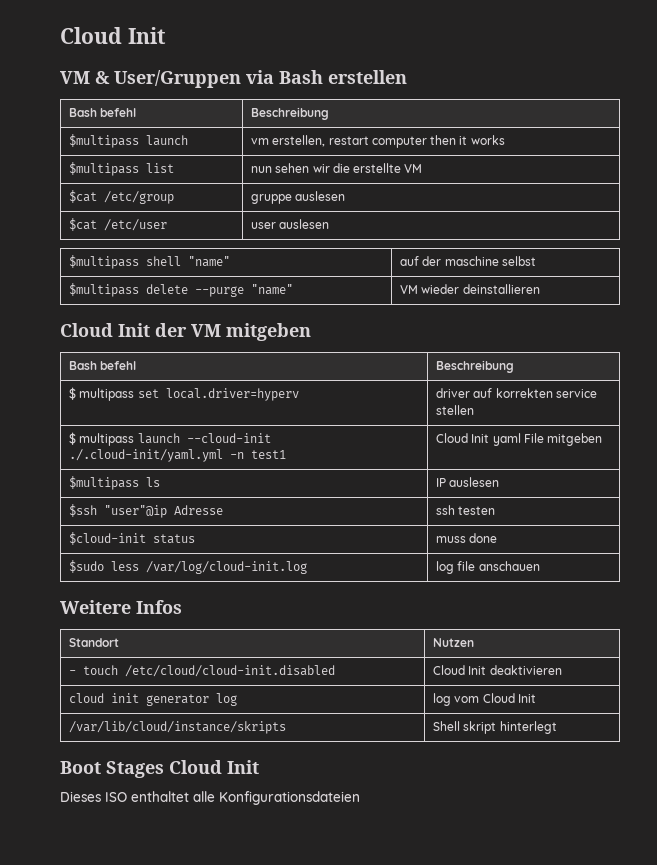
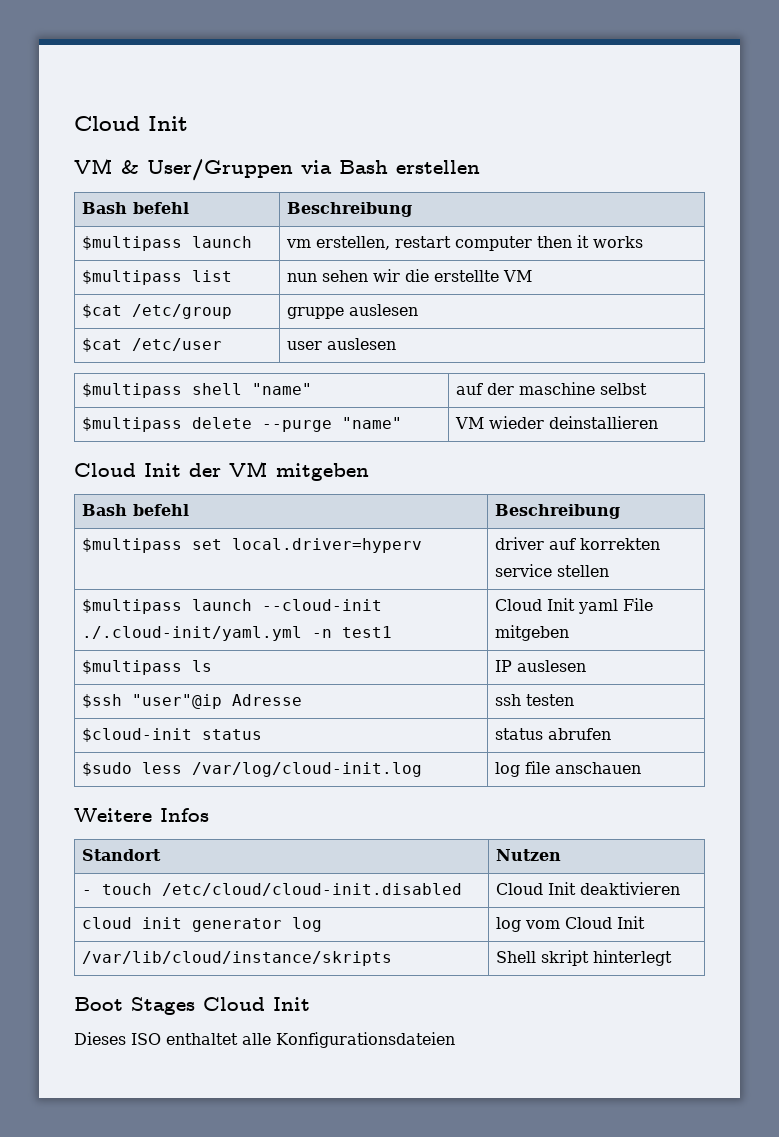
[69,387,135,401] $ multipass -> [82,538,183,553] $multipass
[69,432,135,446] $ multipass -> [82,599,183,614] $multipass
[436,533,498,543] muss done -> [495,728,612,740] status abrufen

